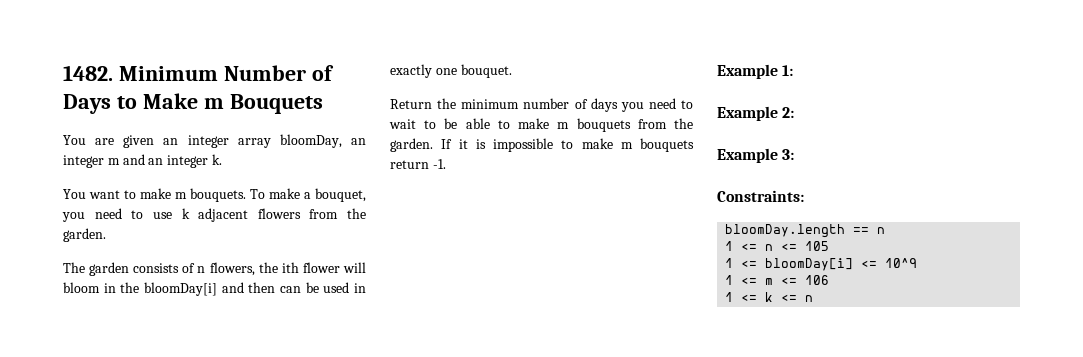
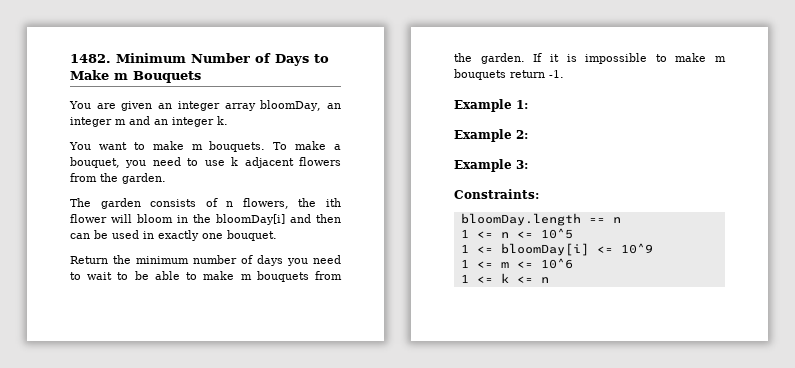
[805,241,830,251] 105 -> [540,228,573,239] 10^5
[805,275,830,285] 106 -> [540,258,573,269] 10^6

